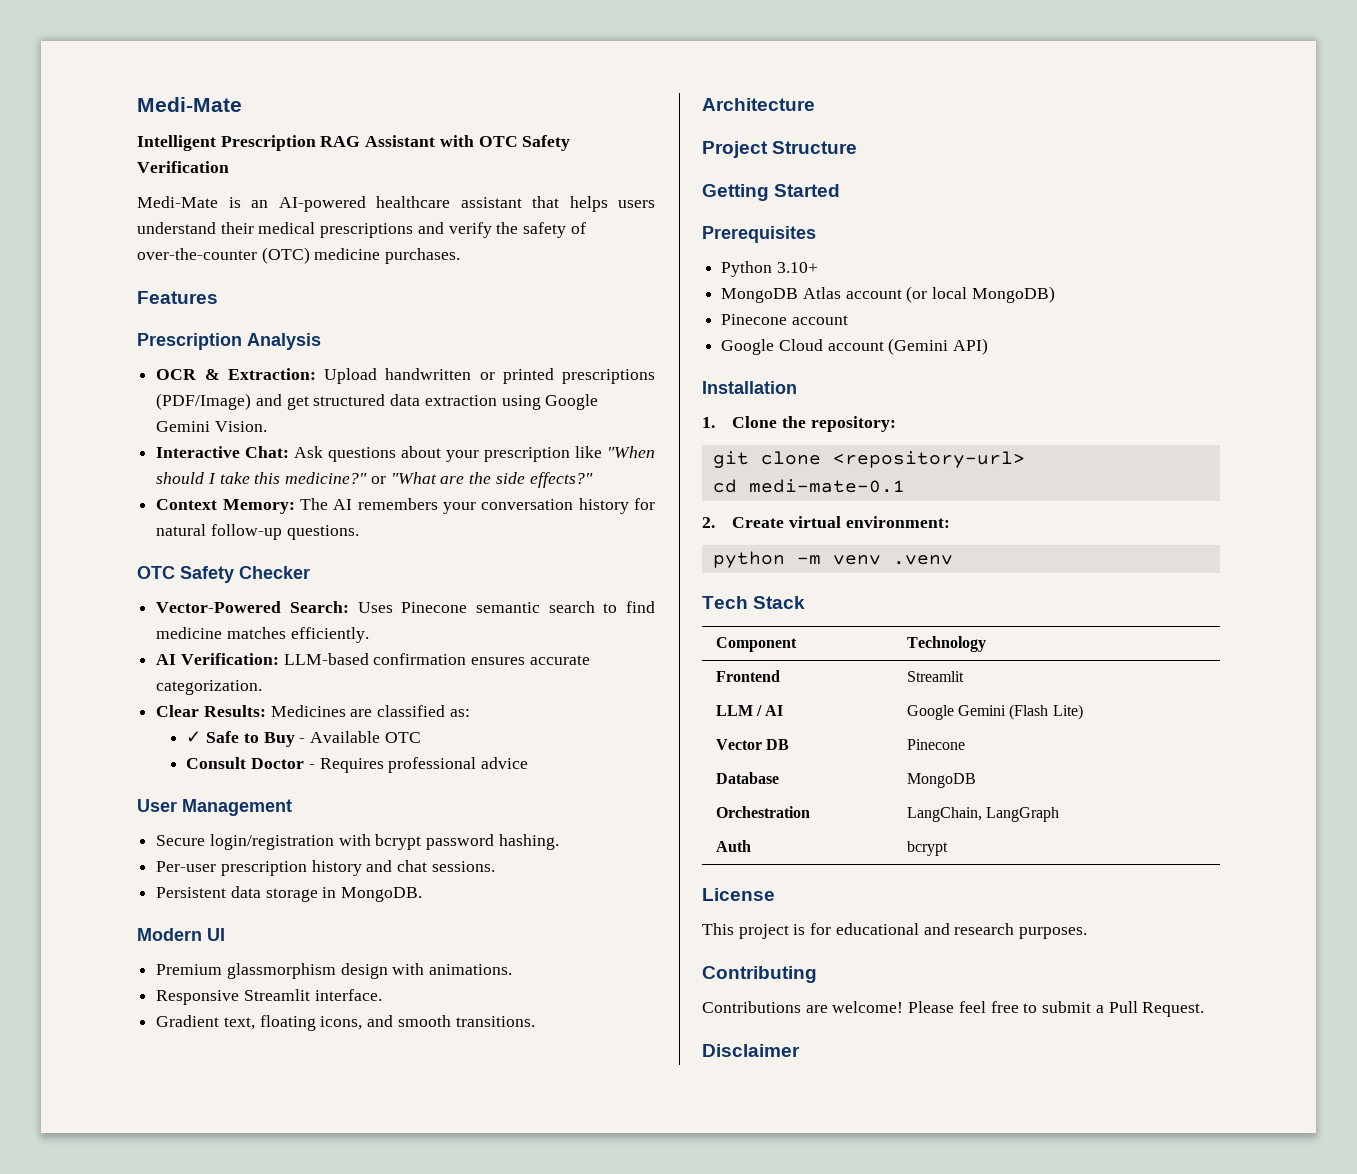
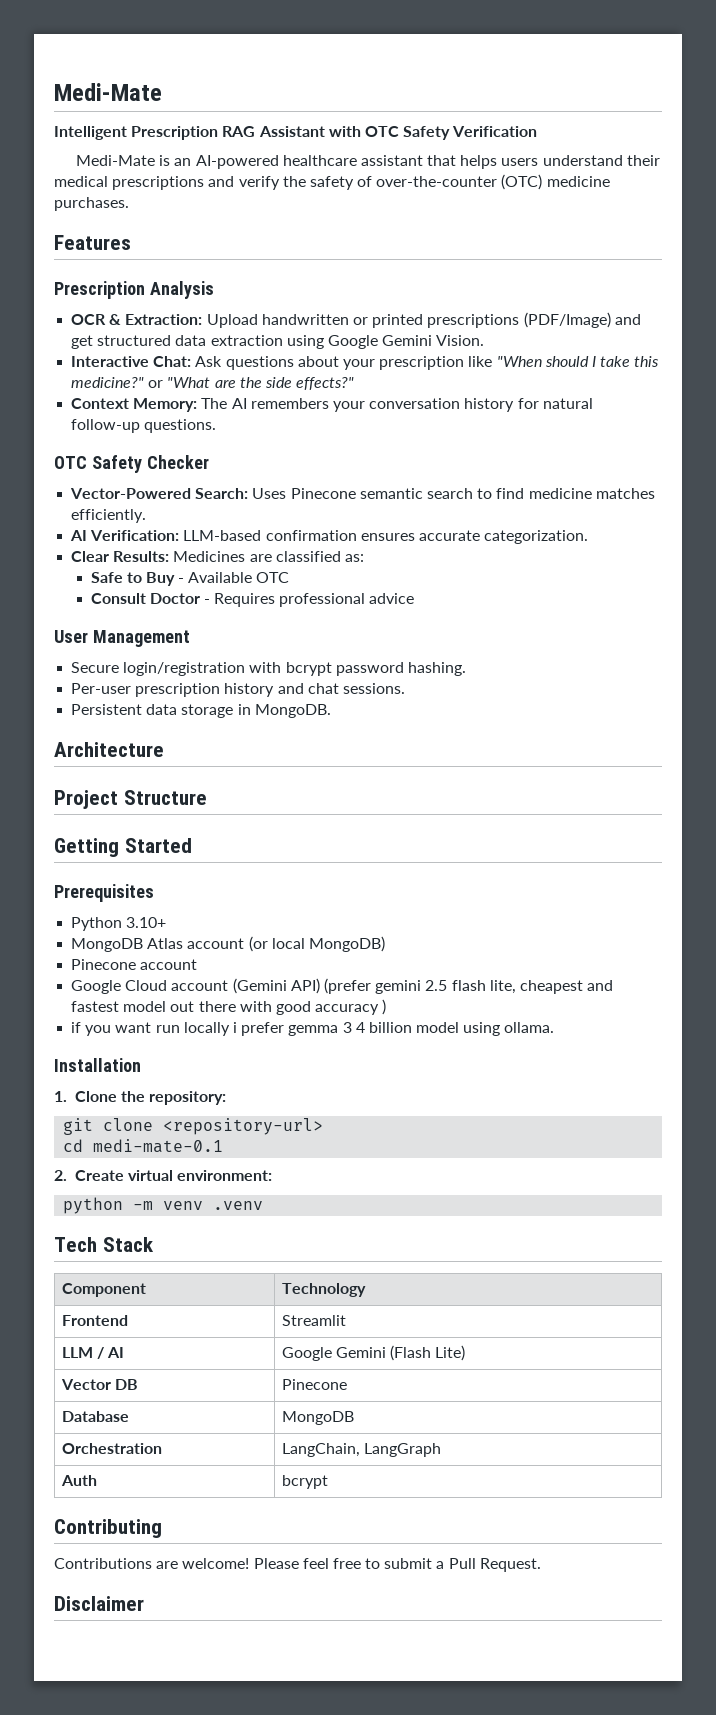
[186,731,202,743] ✓ -> (364, 558) none
[137,928,225,941] [156,963,513,979] [156,989,382,1005] [156,1015,535,1031] // Modern UI // Premium glassmorphism design with animations. // Responsive Streamlit interface. // Gradient text, floating icons, and smooth transitions. -> (331, 711) none
(989, 346) none -> [323,978,614,994] [71,999,387,1015] [71,1022,555,1036] (prefer gemini 2.5 flash lite, cheapest and fastest model out there with good accuracy ) // if you want run locally i prefer gemma 3 4 billion model using ollama.
[702,888,775,901] [702,923,1088,939] // License // This project is for educational and research purposes. -> (328, 1482) none

